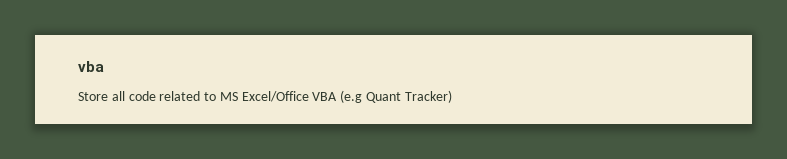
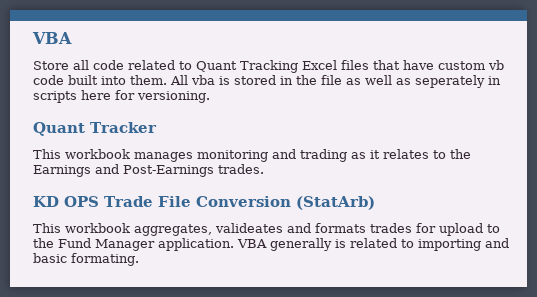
[78,61,104,72] vba -> [32,32,72,44] VBA
[219,90,452,103] MS Excel/Office VBA (e.g Quant Tracker) -> [196,60,504,73] [33,75,501,88] [33,90,210,103] [33,122,157,136] [33,149,471,162] [33,164,264,177] [33,196,375,210] [33,223,500,236] [33,238,509,251] [33,253,139,266] Quant Tracking Excel files that have custom vb code built into them. All vba is stored in the file as well as seperately in scripts here for versioning. // Quant Tracker // This workbook manages monitoring and trading as it relates to the Earnings and Post-Earnings trades. // KD OPS Trade File Conversion (StatArb) // This workbook aggregates, valideates and formats trades for upload to the Fund Manager application. VBA generally is related to importing and basic formating.

